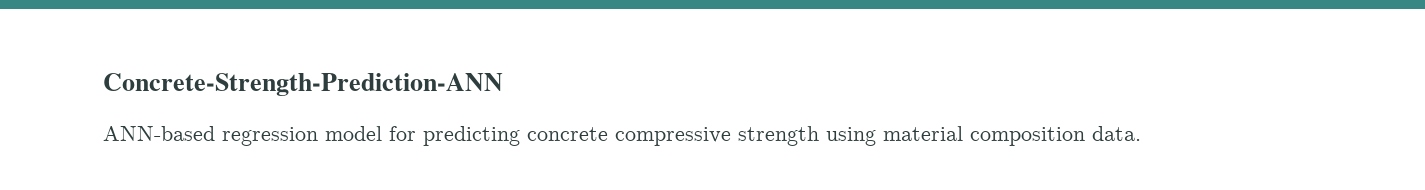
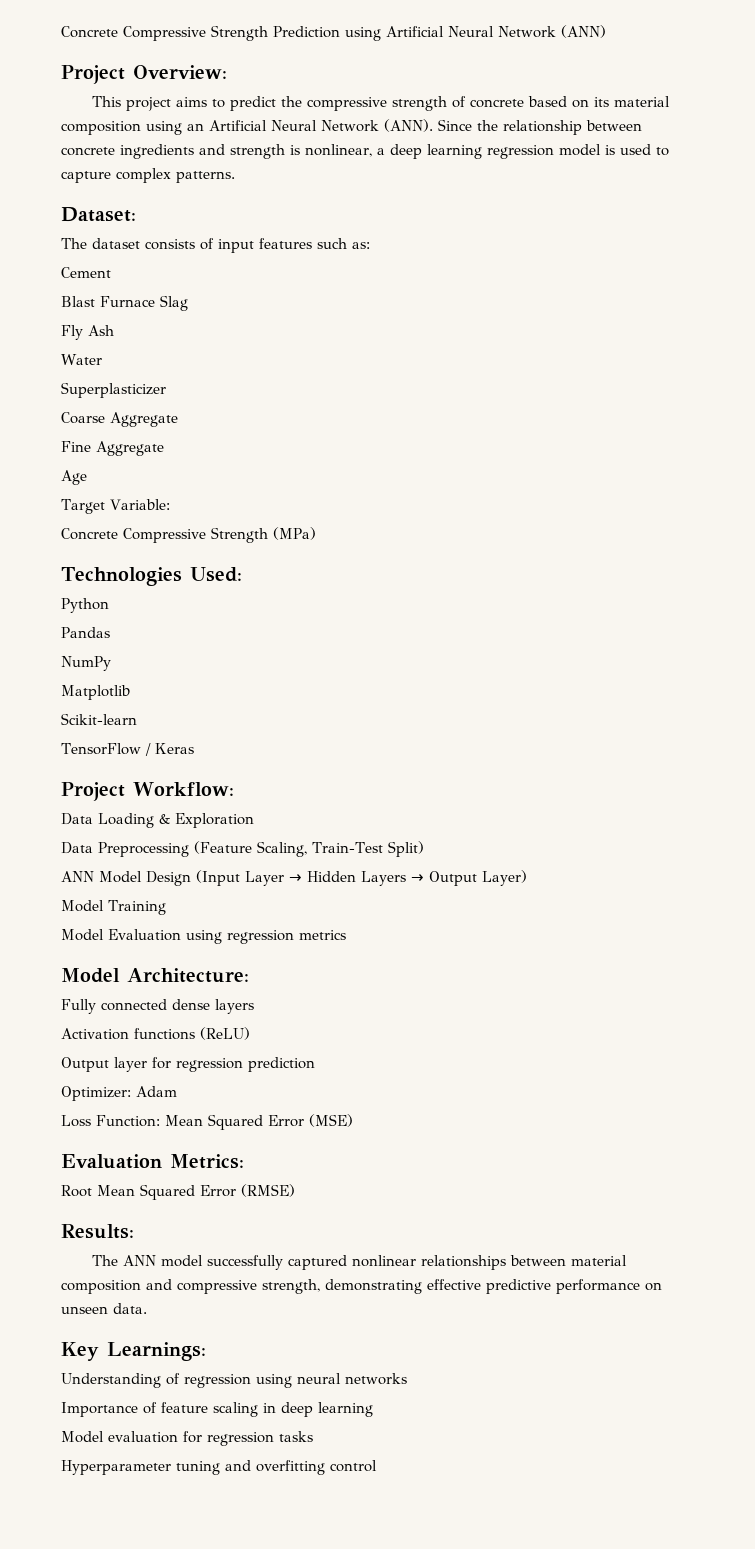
[103,73,503,96] [103,126,1141,146] Concrete-Strength-Prediction-ANN // ANN-based regression model for predicting concrete compressive strength using material composition data. -> [61,25,606,41] [61,65,227,84] [91,96,670,111] [61,119,642,135] [61,144,669,159] [61,168,235,183] [61,207,136,222] [61,238,370,253] [61,267,111,278] [61,295,188,311] [61,325,114,340] [61,354,102,365] [61,382,166,398] [61,412,178,427] [61,441,164,456] [61,470,87,485] [61,499,170,514] [61,527,316,543] [61,567,242,586] [61,598,109,613] [61,627,110,638] [61,656,111,671] [61,685,130,700] [61,713,137,725] [61,743,194,756] [61,782,234,801] [61,813,254,828] [61,841,424,857] [61,870,527,886] [61,900,166,915] [61,929,346,944] [61,968,249,983] [61,999,254,1014] [61,1027,250,1040] [61,1057,315,1072] [61,1086,177,1101] [61,1114,353,1130] [61,1154,244,1169] [61,1184,295,1200] [61,1224,134,1239] [91,1255,627,1270] [61,1279,662,1294] [61,1303,147,1314] [61,1342,206,1361] [61,1373,407,1388] [61,1402,373,1417] [61,1431,313,1446] [61,1460,377,1475] Concrete Compressive Strength Prediction using Artificial Neural Network (ANN) // Project Overview: // This project aims to predict the compressive strength of concrete based on its material composition using an Artificial Neural Network (ANN). Since the relationship between concrete ingredients and strength is nonlinear, a deep learning regression model is used to capture complex patterns. // Dataset: // The dataset consists of input features such as: // Cement // Blast Furnace Slag // Fly Ash // Water // Superplasticizer // Coarse Aggregate // Fine Aggregate // Age // Target Variable: // Concrete Compressive Strength (MPa) // Technologies Used: // Python // Pandas // NumPy // Matplotlib // Scikit-learn // TensorFlow / Keras // Project Workflow: // Data Loading & Exploration // Data Preprocessing (Feature Scaling, Train-Test Split) // ANN Model Design (Input Layer → Hidden Layers → Output Layer) // Model Training // Model Evaluation using regression metrics // Model Architecture: // Fully connected dense layers // Activation functions (ReLU) // Output layer for regression prediction // Optimizer: Adam // Loss Function: Mean Squared Error (MSE) // Evaluation Metrics: // Root Mean Squared Error (RMSE) // Results: // The ANN model successfully captured nonlinear relationships between material composition and compressive strength, demonstrating effective predictive performance on unseen data. // Key Learnings: // Understanding of regression using neural networks // Importance of feature scaling in deep learning // Model evaluation for regression tasks // Hyperparameter tuning and overfitting control

